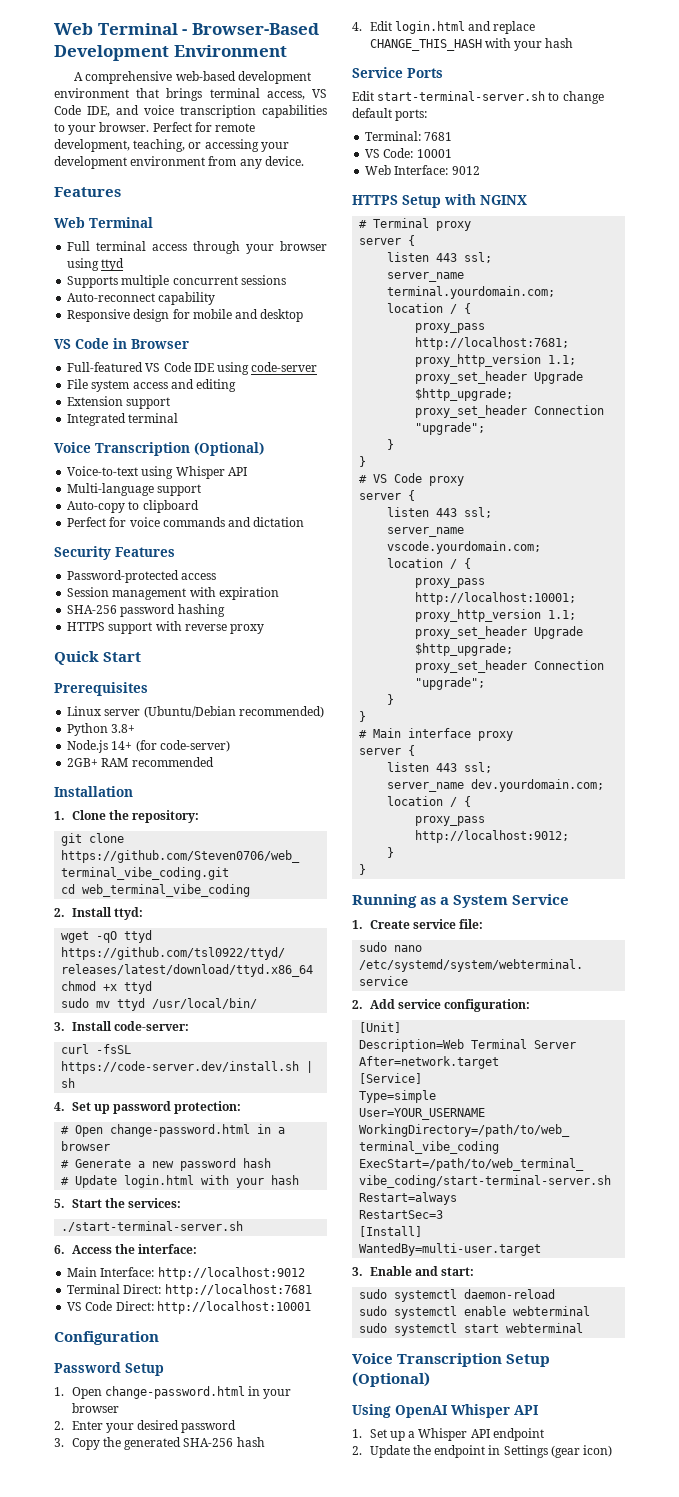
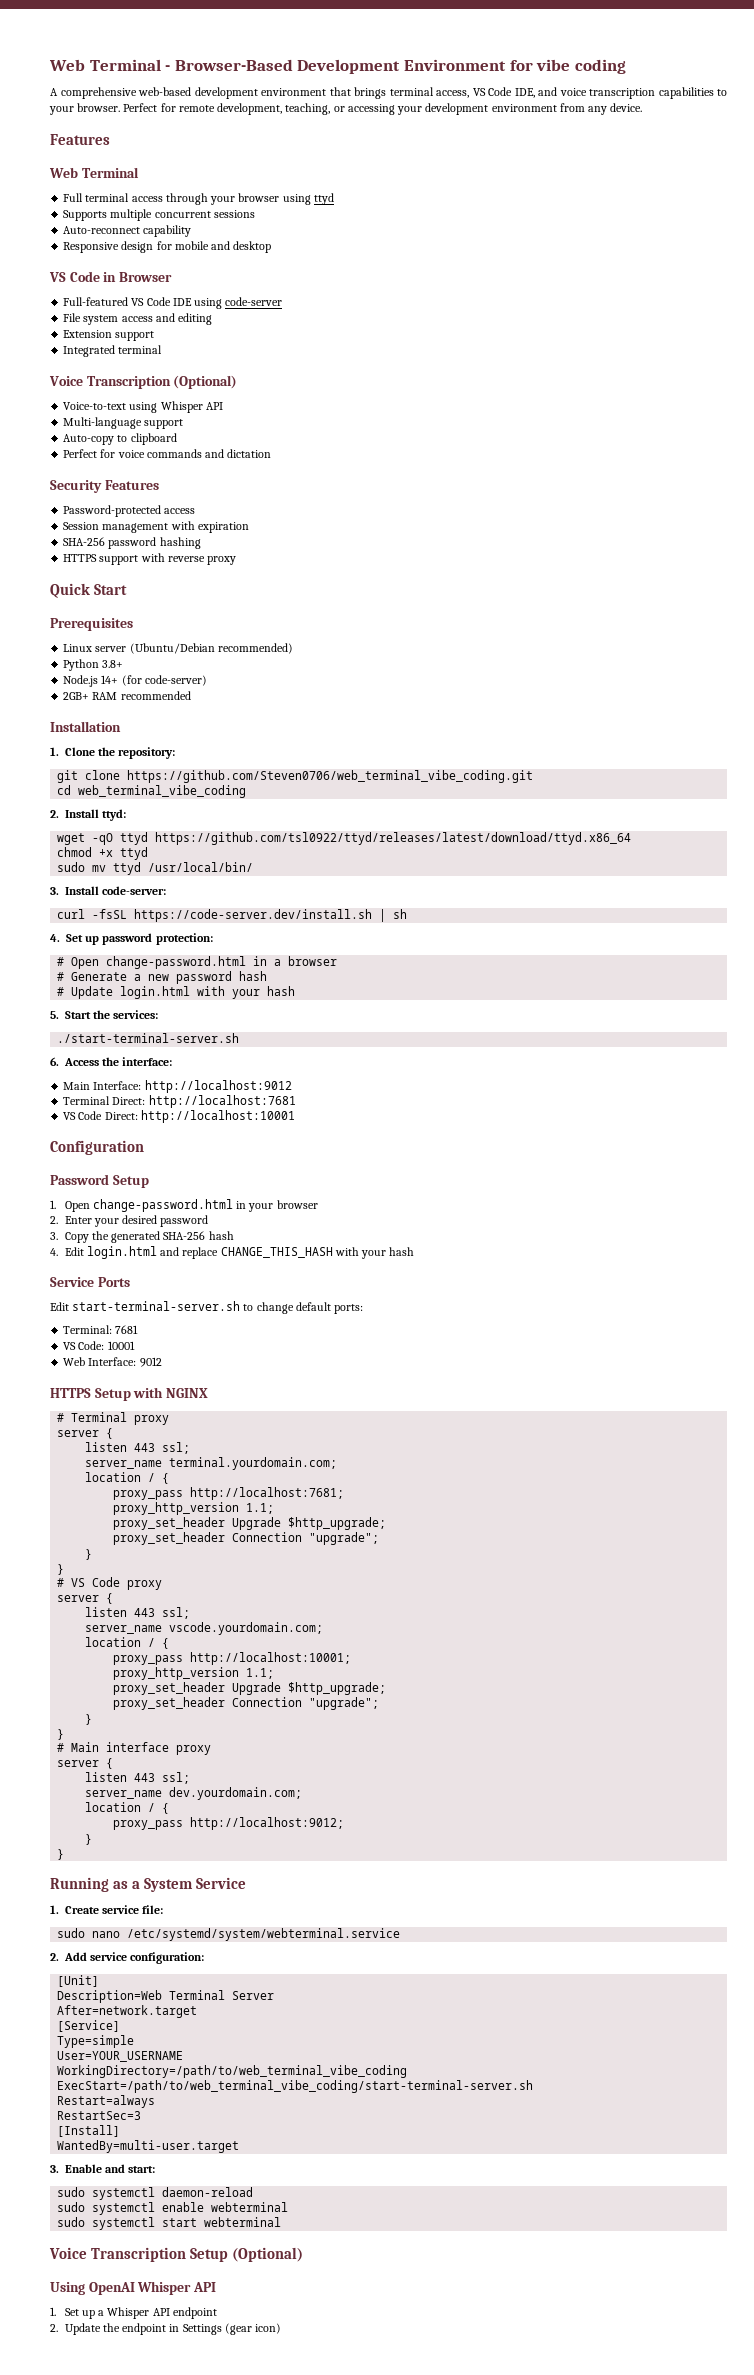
(287, 51) none -> [509,59,626,74] for vibe coding

